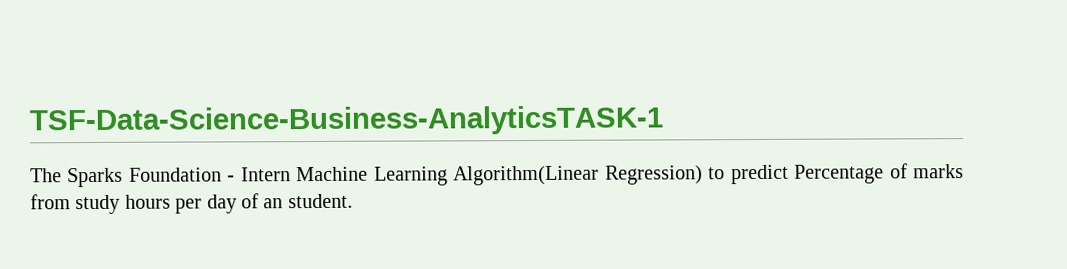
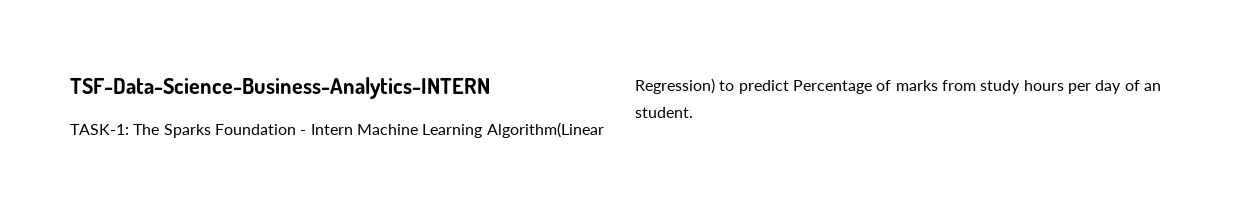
[29,105,663,137] TSF-Data-Science-Business-AnalyticsTASK-1 // -> [70,77,490,99] [70,124,129,135] TSF-Data-Science-Business-Analytics-INTERN // TASK-1:

